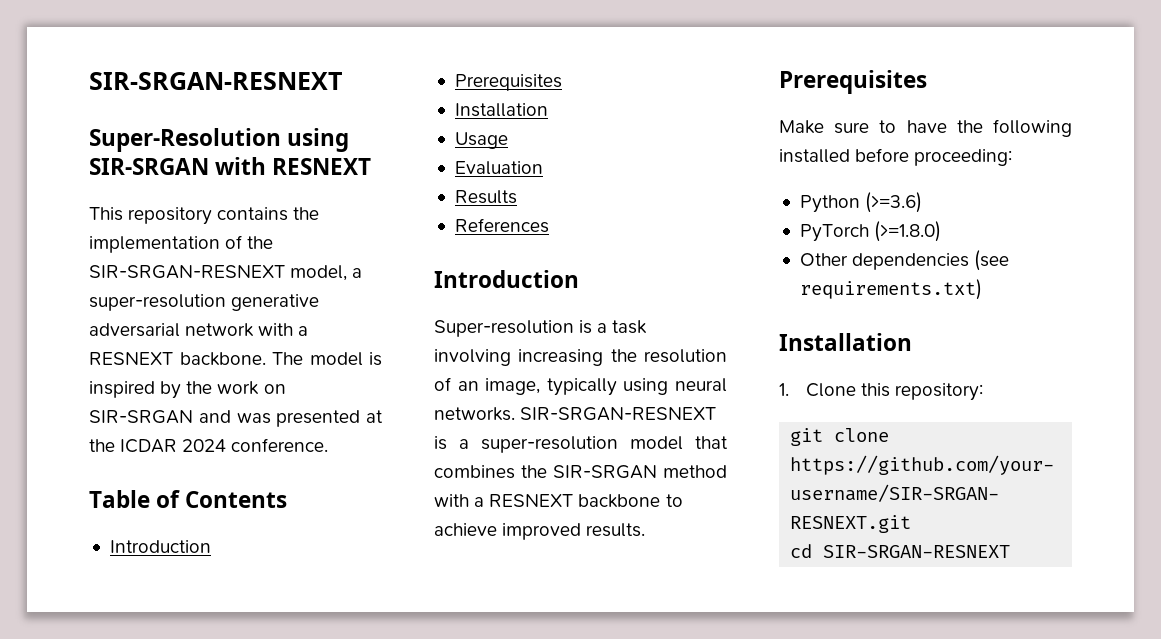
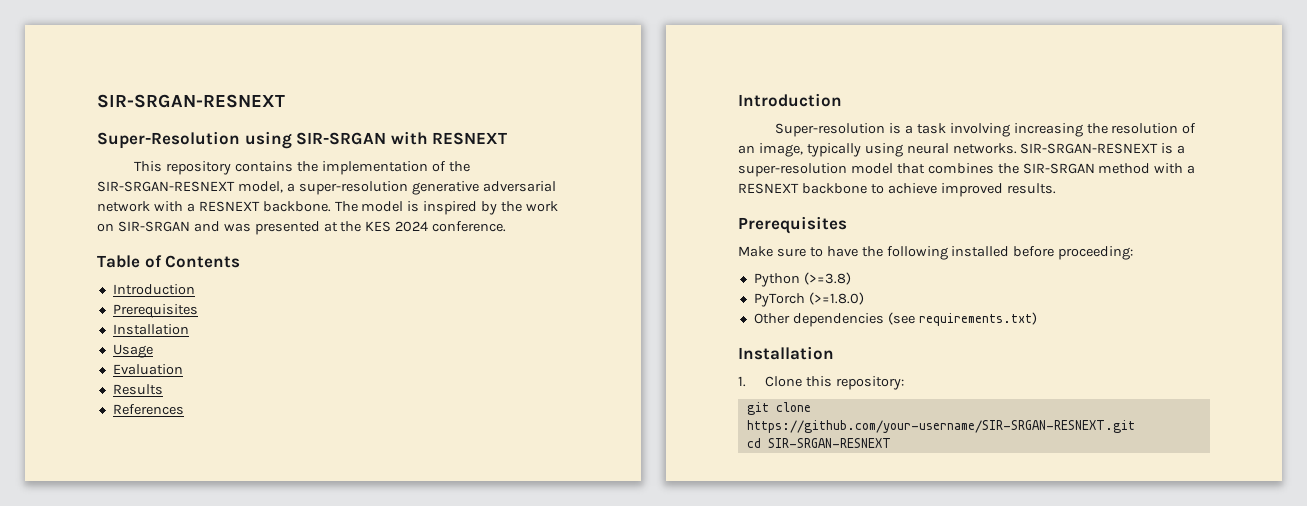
[120,439,178,453] ICDAR -> [365,221,392,232] KES
[865,192,923,213] (>=3.6) -> [803,272,851,285] (>=3.8)

